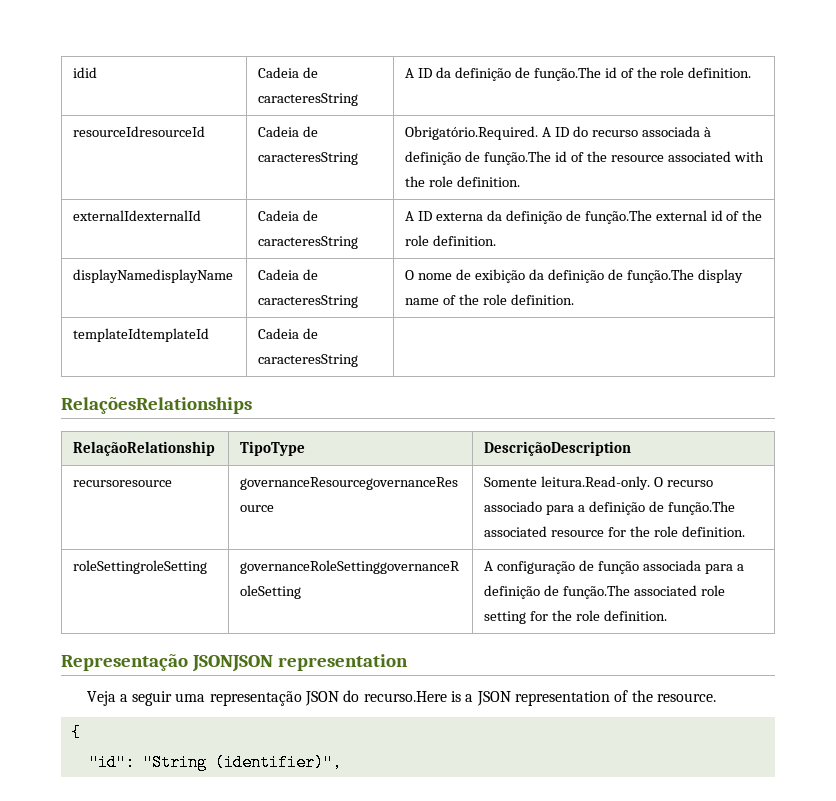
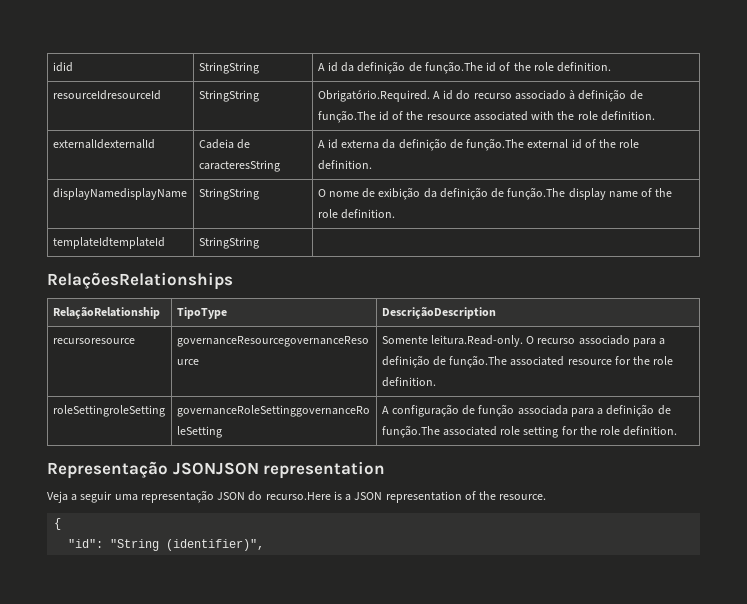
[258,67,319,78] [258,93,359,106] [405,68,433,78] Cadeia de caracteresString | A ID -> [198,62,259,74] [317,62,338,72] StringString | A id
[258,126,319,137] [258,152,359,165] Cadeia de caracteresString -> [198,90,259,102] StringString
[555,127,570,137] ID -> [443,90,454,100] id
[641,126,700,137] associada -> [514,90,566,100] associado
[418,211,433,221] ID -> [327,139,338,149] id
[258,269,319,280] [258,295,359,308] Cadeia de caracteresString -> [198,188,259,200] StringString
[258,328,319,339] [258,354,359,367] Cadeia de caracteresString -> [198,237,259,249] StringString

